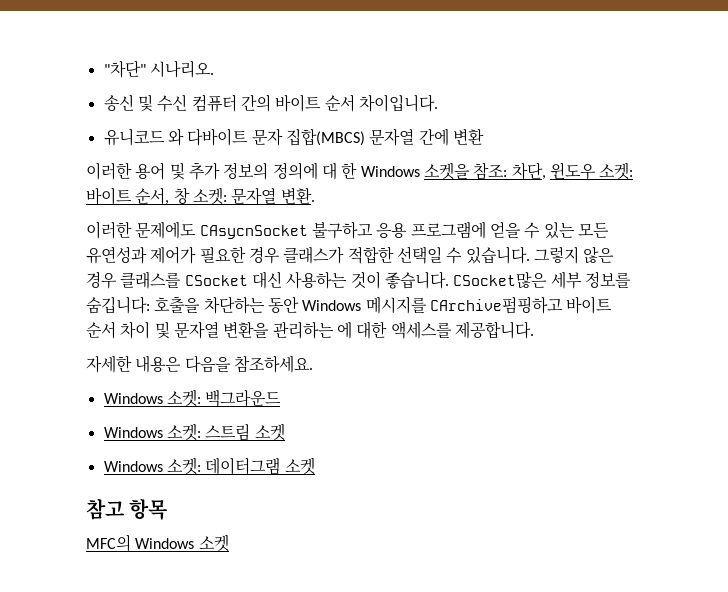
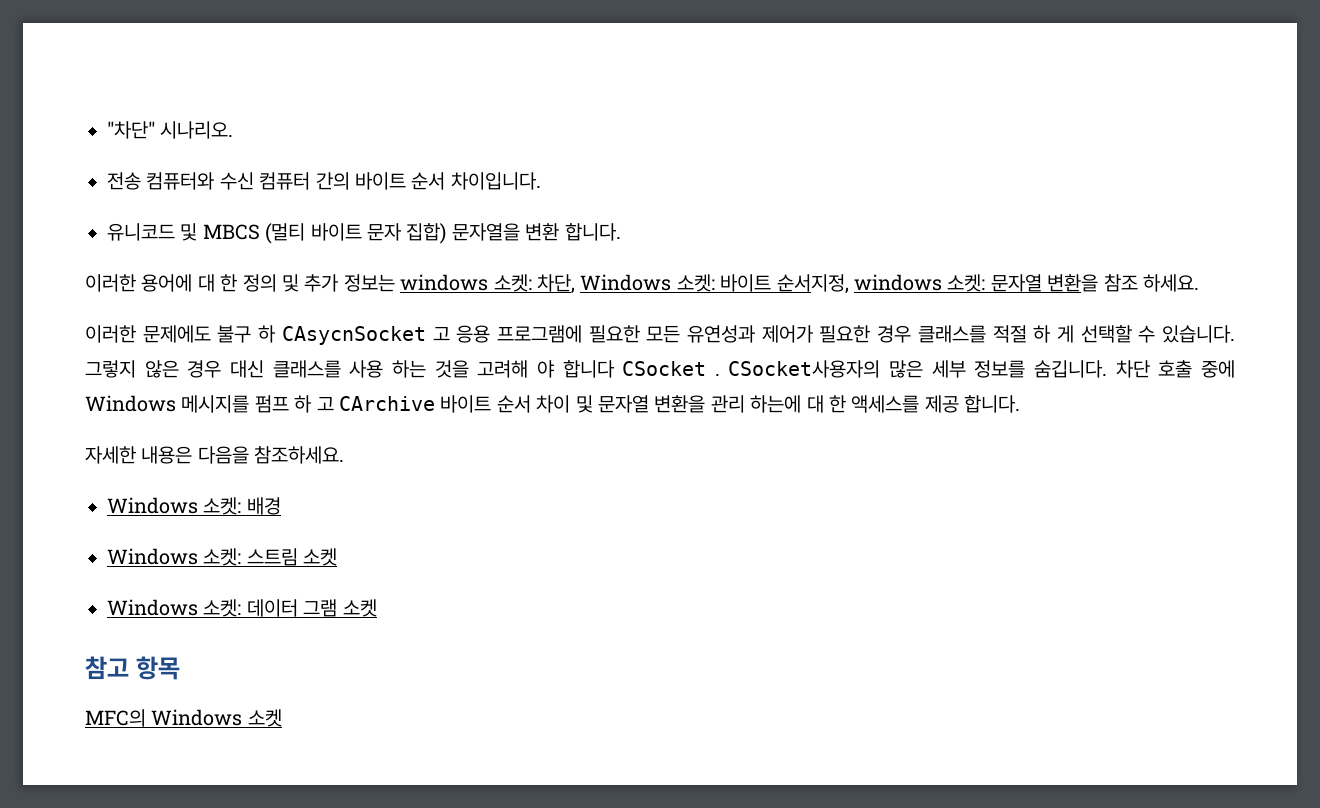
[103,94,153,112] 송신 및 -> [107,172,215,190] 전송 컴퓨터와
[167,128,449,146] 와 다바이트 문자 집합(MBCS) 문자열 간에 -> [180,223,520,244] 및 MBCS (멀티 바이트 문자 집합) 문자열을
[86,162,634,180] [86,187,315,205] [86,221,575,239] // 이러한 용어 및 추가 정보의 정의에 대 한 Windows 소켓을 참조: 차단, 윈도우 소켓: 바이트 순서, 창 소켓: 문자열 변환. // 이러한 문제에도 CAsycnSocket 불구하고 응용 프로그램에 얻을 수 있는 -> [564,223,621,241] [85,274,1199,294] [85,325,640,345] 합니다. // 이러한 용어에 대 한 정의 및 추가 정보는 windows 소켓: 차단, Windows 소켓: 바이트 순서지정, windows 소켓: 문자열 변환을 참조 하세요. // 이러한 문제에도 불구 하 CAsycnSocket 고 응용 프로그램에 필요한
[283,246,442,264] 클래스가 적합한 선택일 -> [917,325,1132,343] 클래스를 적절 하 게 선택할
[120,271,631,289] [86,296,563,314] 클래스를 CSocket 대신 사용하는 것이 좋습니다. CSocket많은 세부 정보를 숨깁니다: 호출을 차단하는 동안 Windows 메시지를 CArchive펌핑하고 -> [229,360,1235,378] [85,395,435,413] 대신 클래스를 사용 하는 것을 고려해 야 합니다 CSocket . CSocket사용자의 많은 세부 정보를 숨깁니다. 차단 호출 중에 Windows 메시지를 펌프 하 고 CArchive
[272,321,534,339] 관리하는 에 대한 액세스를 제공합니다. -> [710,395,1021,413] 관리 하는에 대 한 액세스를 제공 합니다.
[205,389,282,407] 백그라운드 -> [246,497,281,515] 배경
[205,457,281,475] 데이터그램 -> [246,599,338,617] 데이터 그램

